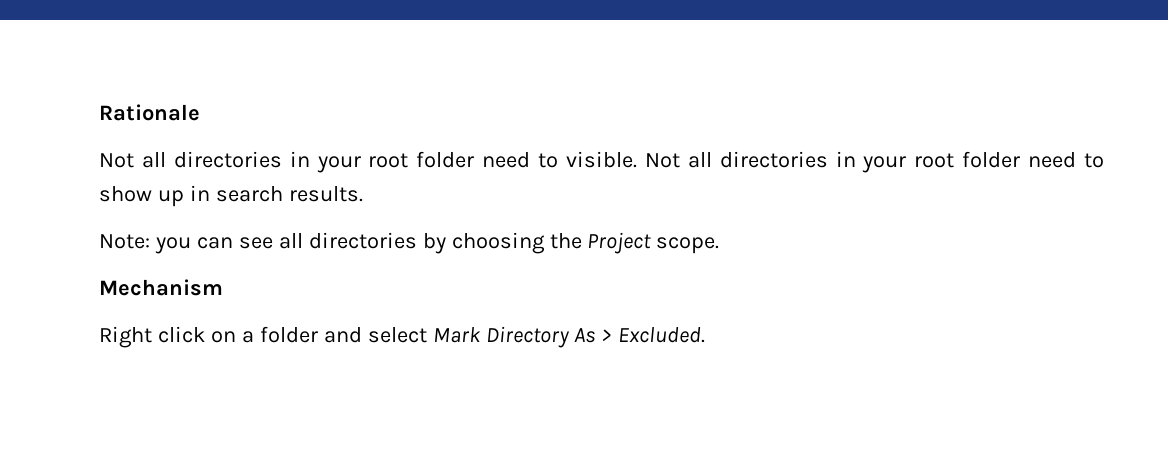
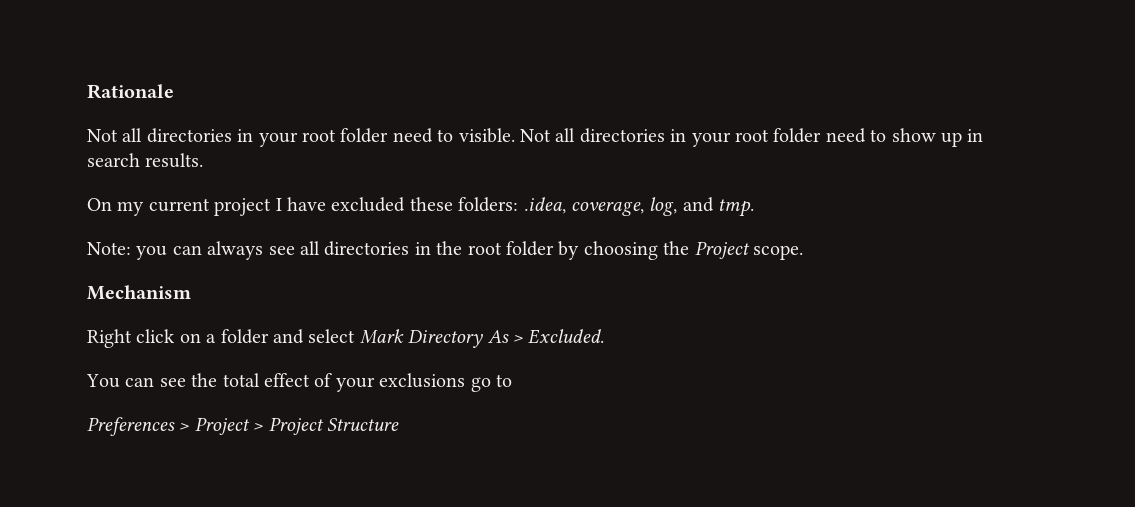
(363, 194) none -> [87,197,755,217] // On my current project I have excluded these folders: .idea, coverage, log, and tmp.
(233, 243) none -> [207,241,264,260] always
(417, 240) none -> [414,241,554,256] in the root folder
(706, 335) none -> [86,373,512,392] [87,417,399,436] // You can see the total effect of your exclusions go to // Preferences > Project > Project Structure

